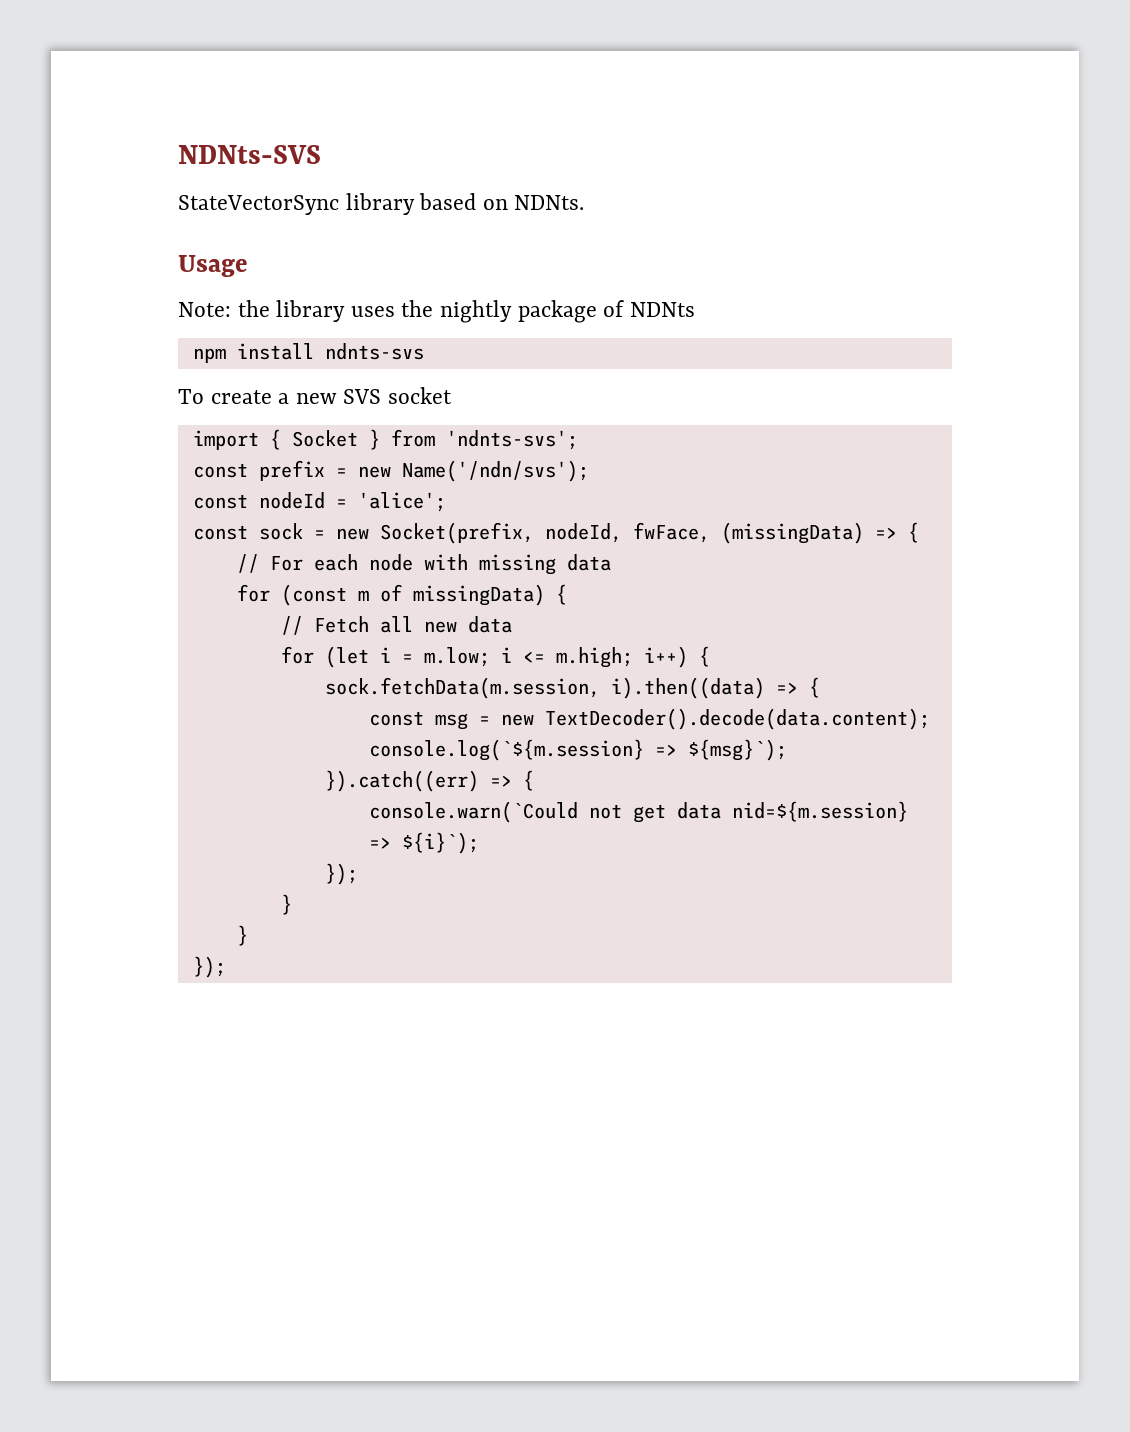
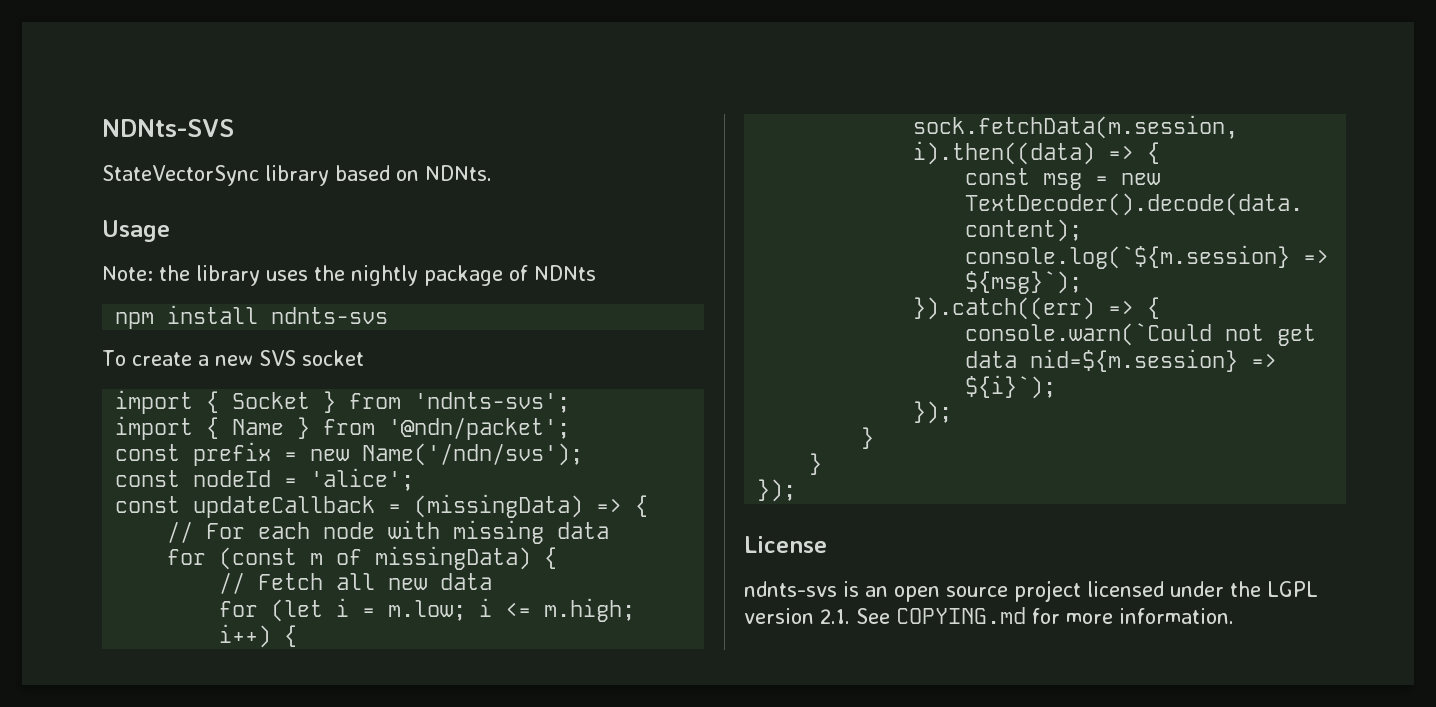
(578, 440) none -> [115,416,571,440] // import { Name } from '@ndn/packet';
[258,522,710,544] sock = new Socket(prefix, nodeId, fwFace, -> [193,496,402,518] updateCallback =
(226, 967) none -> [744,536,827,553] [744,580,1318,602] [744,607,1234,624] // License // ndnts-svs is an open source project licensed under the LGPL version 2.1. See COPYING.md for more information.

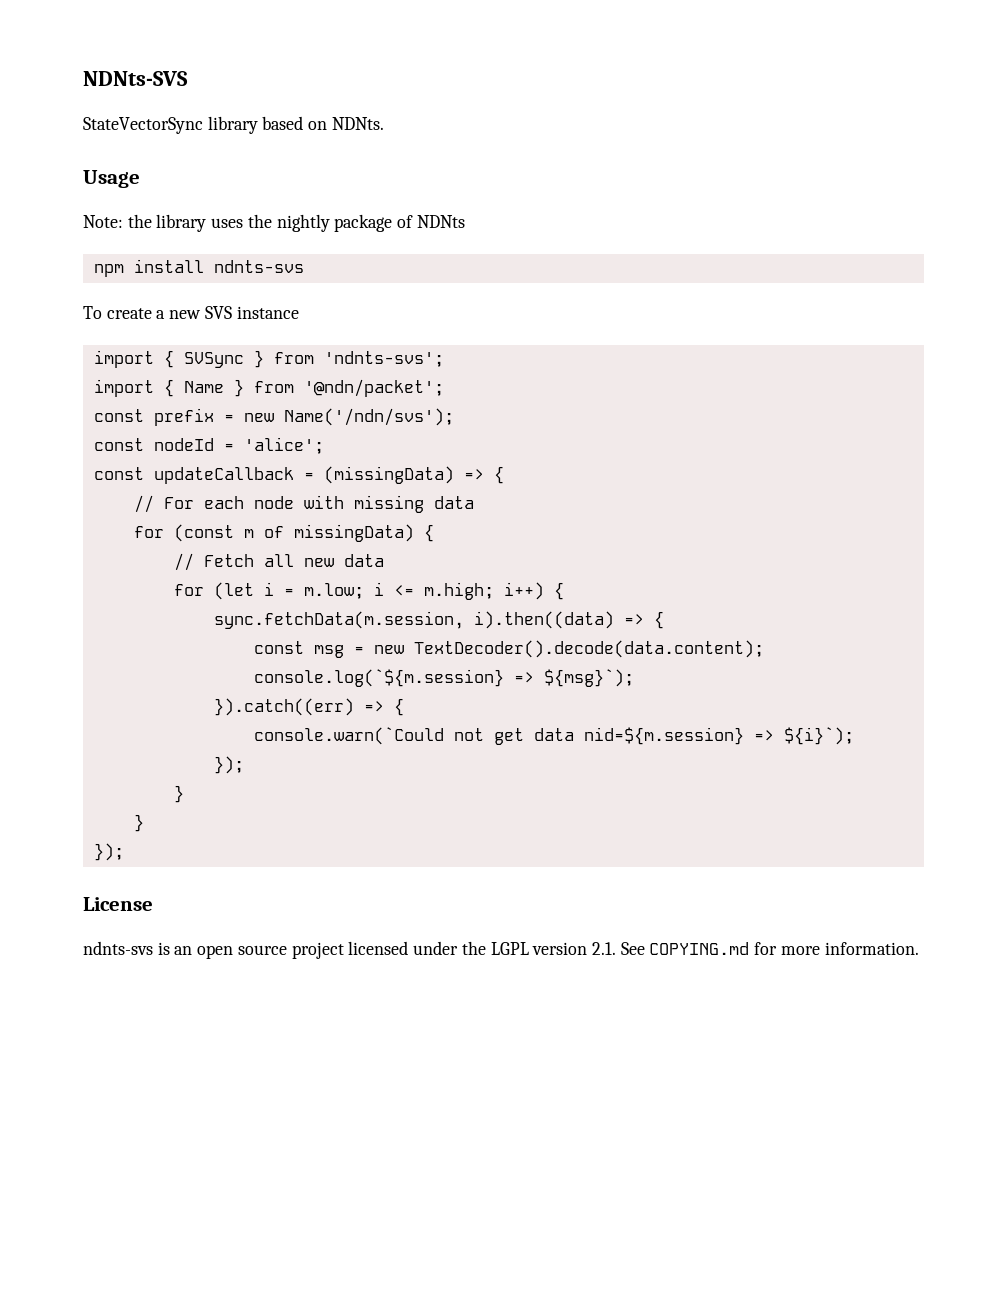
[301,350,364,366] [115,390,311,414] socket // import { Socket -> [236,306,299,319] [93,350,244,368] instance // import { SVSync
[913,115,1239,139] sock.fetchData(m.session, -> [213,611,464,629] sync.fetchData(m.session,

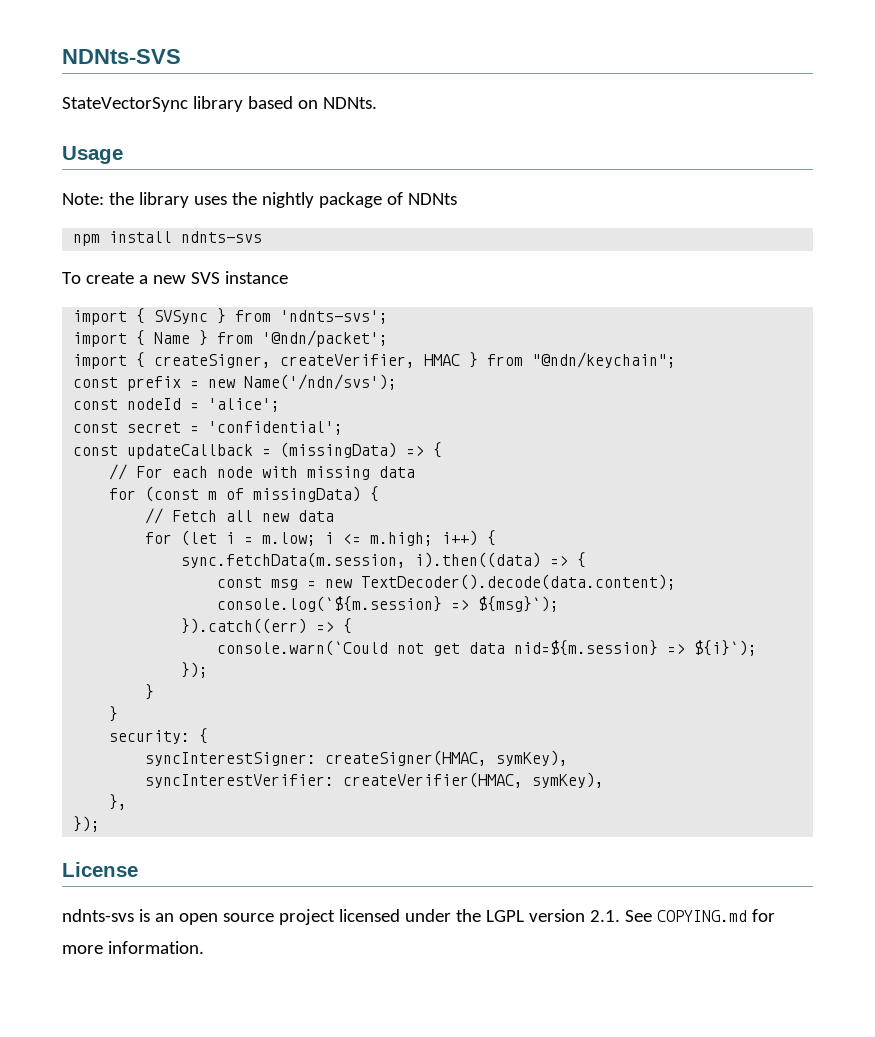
(444, 388) none -> [73,352,677,369] // import { createSigner, createVerifier, HMAC } from "@ndn/keychain";
(324, 445) none -> [73,421,344,435] // const secret = 'confidential';
(144, 823) none -> [109,728,209,744] [145,750,569,766] [145,772,605,788] [109,794,128,810] // security: { // syncInterestSigner: createSigner(HMAC, symKey), // syncInterestVerifier: createVerifier(HMAC, symKey), // },

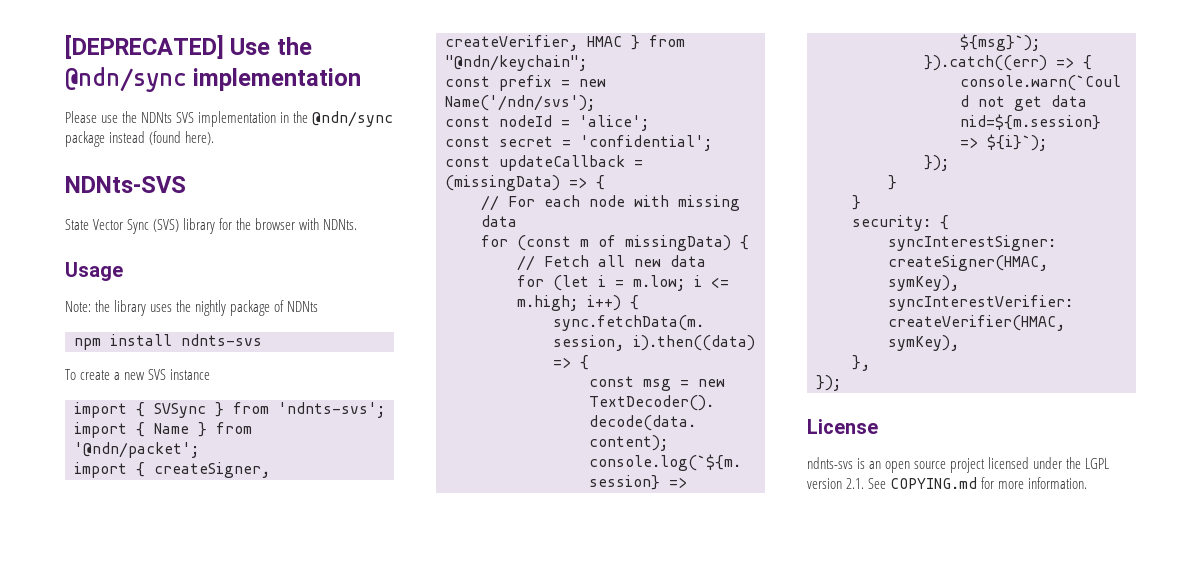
[62,49,181,64] [62,96,318,112] NDNts-SVS // StateVectorSync library based on -> [65,35,312,59] [65,67,362,92] [65,111,394,127] [65,131,215,147] [65,176,186,193] [65,218,320,234] [DEPRECATED] Use the @ndn/sync implementation // Please use the NDNts SVS implementation in the @ndn/sync package instead (found here). // NDNts-SVS // State Vector Sync (SVS) library for the browser with

